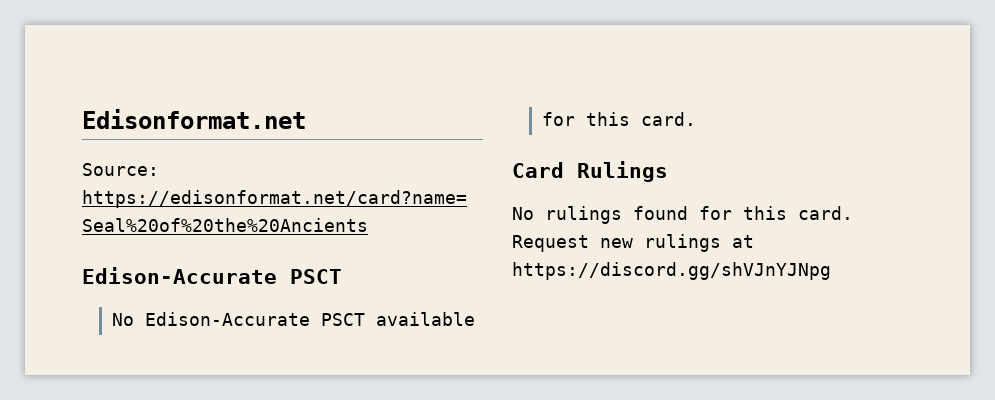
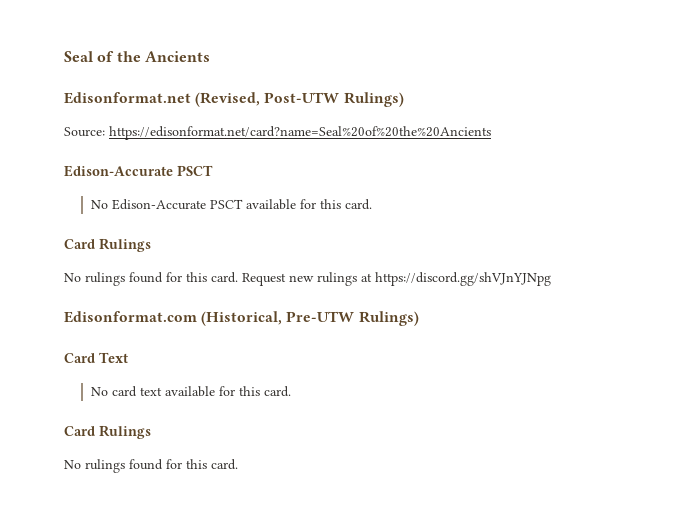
[82,109,306,129] Edisonformat.net -> [64,51,210,62] [64,92,404,107] Seal of the Ancients // Edisonformat.net (Revised, Post-UTW Rulings)
(831, 271) none -> [64,311,419,326] [64,352,128,363] [90,386,291,397] [64,425,151,439] [64,459,238,473] // Edisonformat.com (Historical, Pre-UTW Rulings) // Card Text // No card text available for this card. // Card Rulings // No rulings found for this card.

